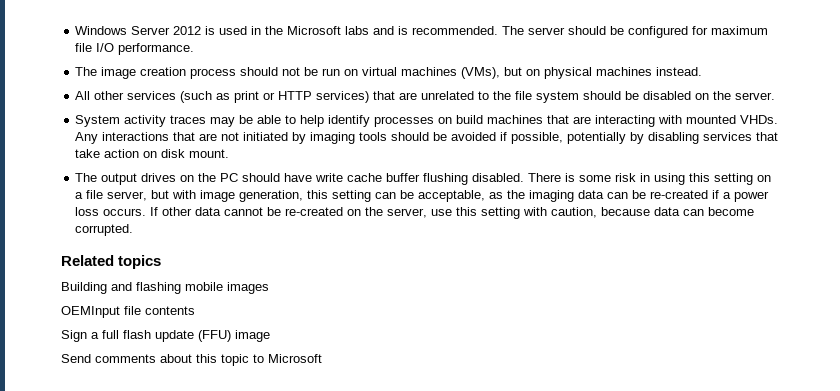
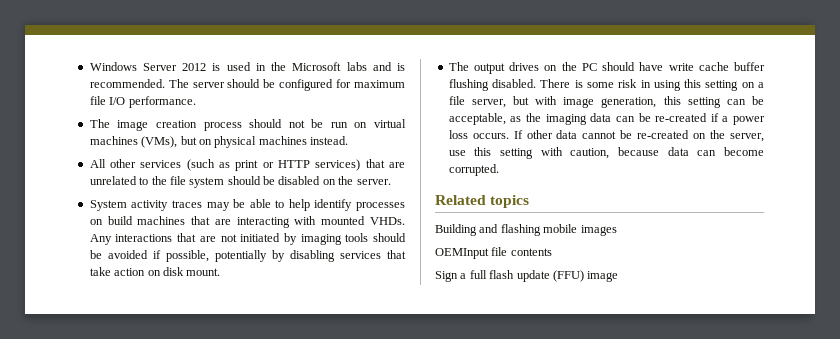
[61,354,322,366] // Send comments about this topic to Microsoft -> (619, 276) none

